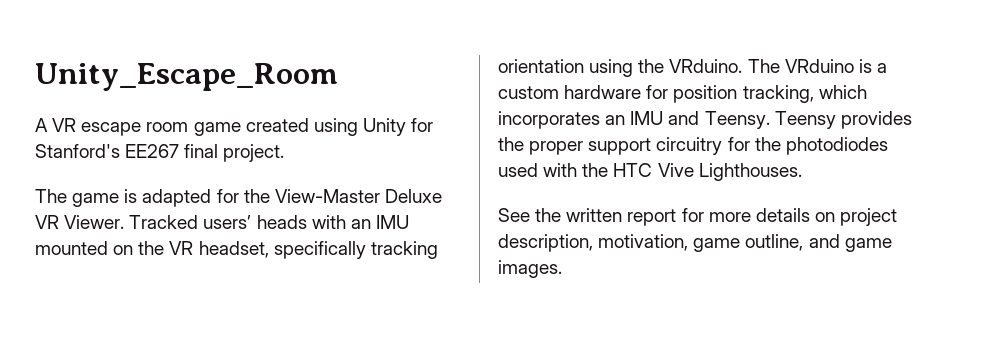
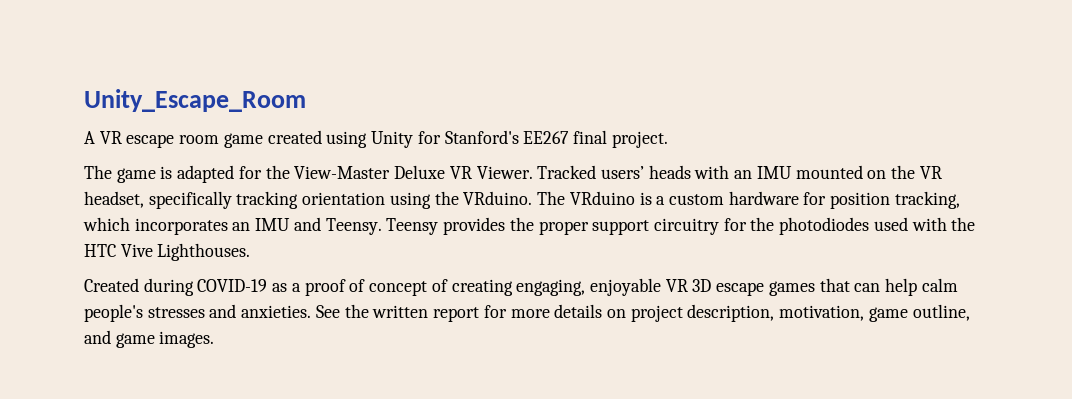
(802, 172) none -> [84,278,958,296] [84,304,312,322] Created during COVID-19 as a proof of concept of creating engaging, enjoyable VR 3D escape games that can help calm people's stresses and anxieties.

